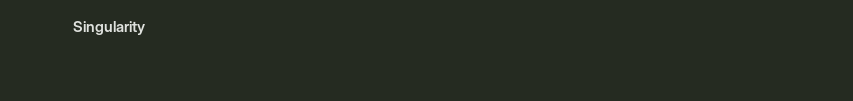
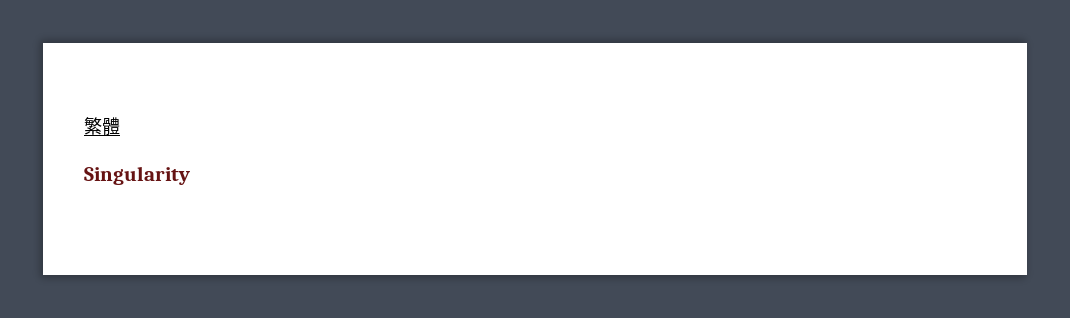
(73, 28) none -> [84,117,120,135] 繁體 //

